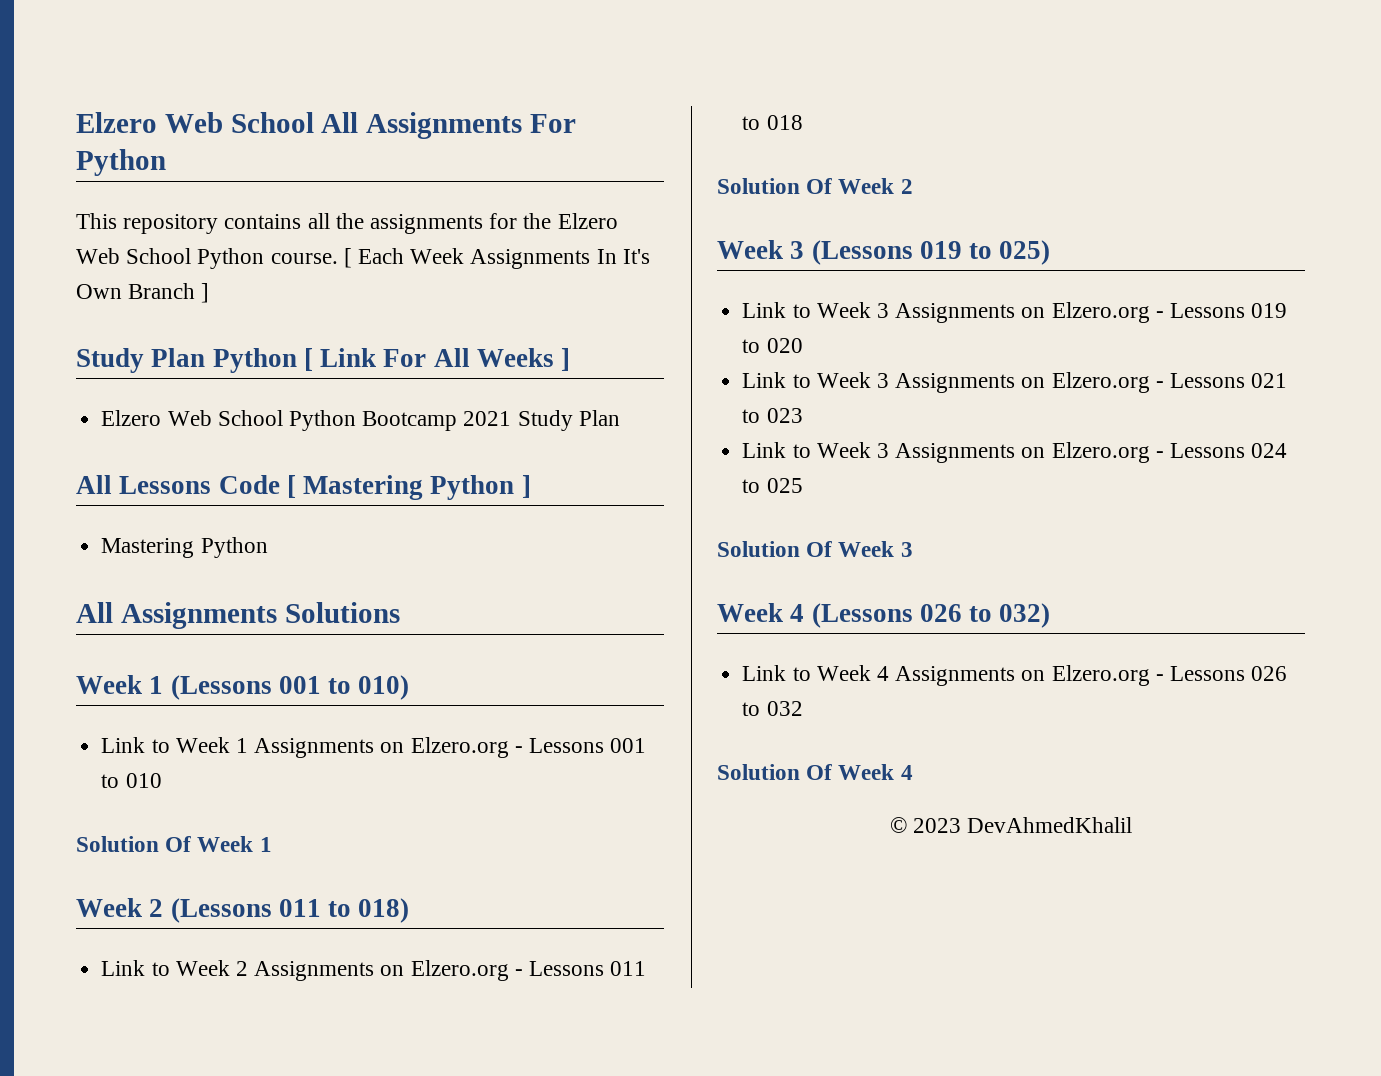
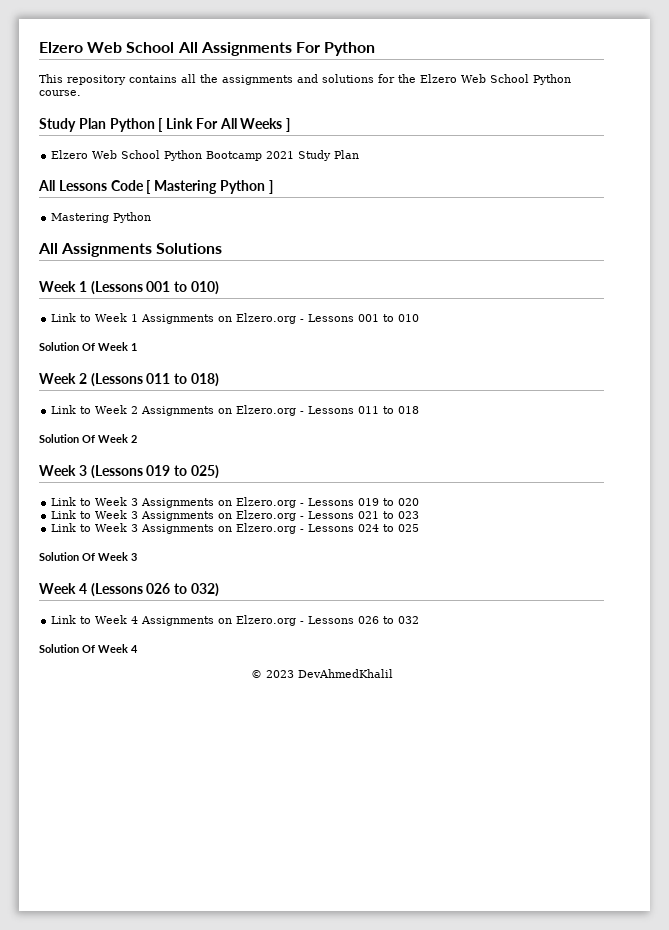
(484, 224) none -> [297,74,374,83] and solutions
[343,248,650,269] [76,283,210,303] [ Each Week Assignments In It's Own Branch ] -> (81, 93) none

